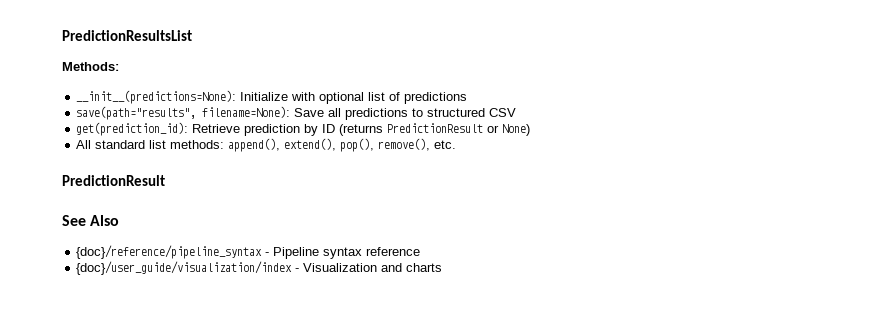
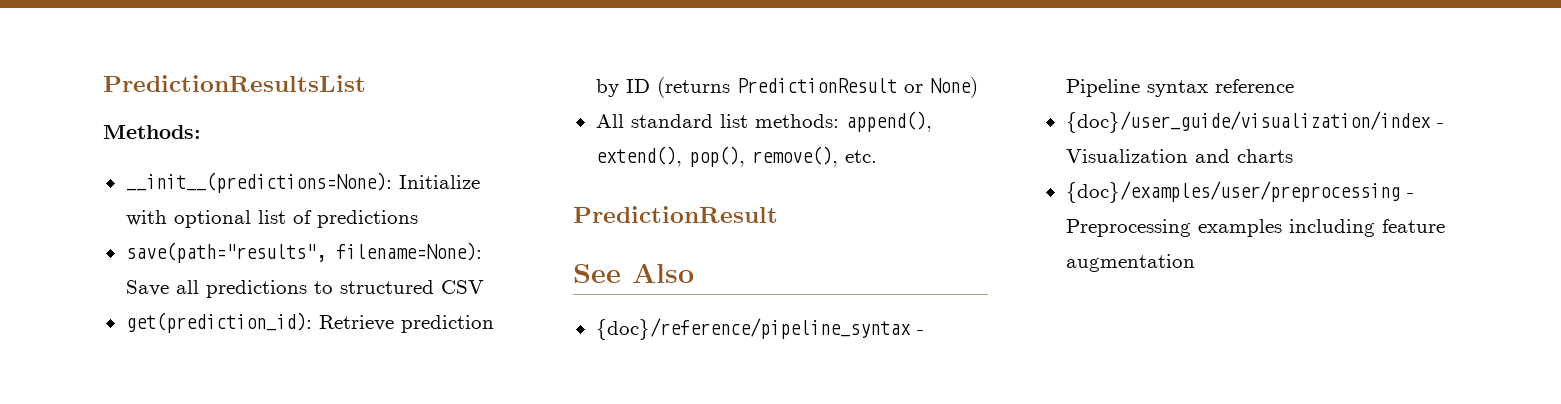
(443, 267) none -> [1065,181,1414,203] [1065,219,1445,237] [1065,254,1195,272] // {doc}/examples/user/preprocessing - Preprocessing examples including feature augmentation

